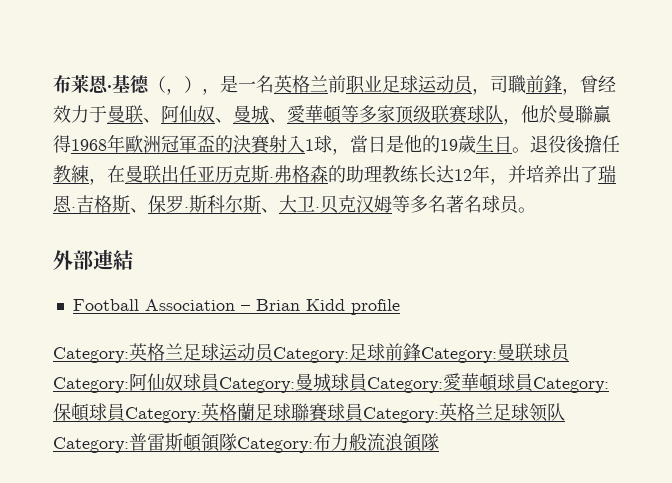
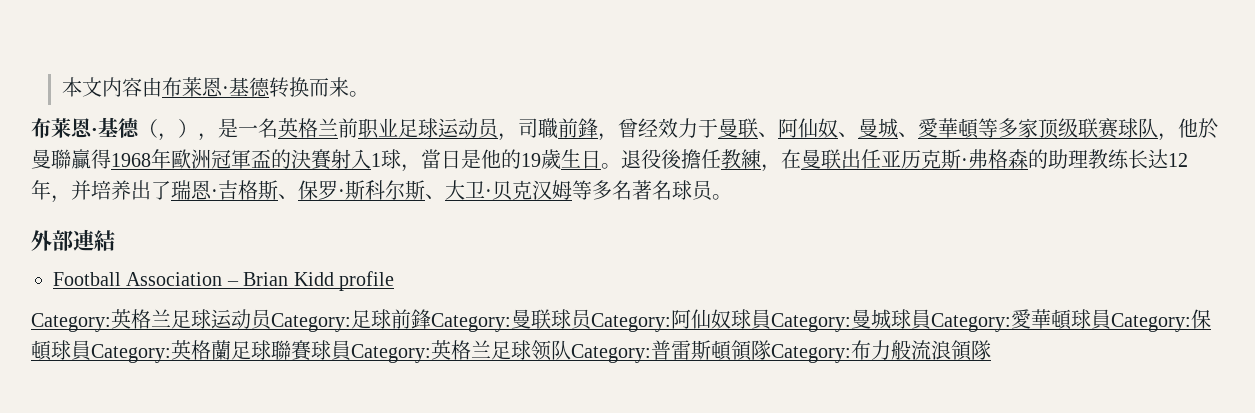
(53, 84) none -> [62,77,370,98] 本文内容由布莱恩·基德转换而来。 //

